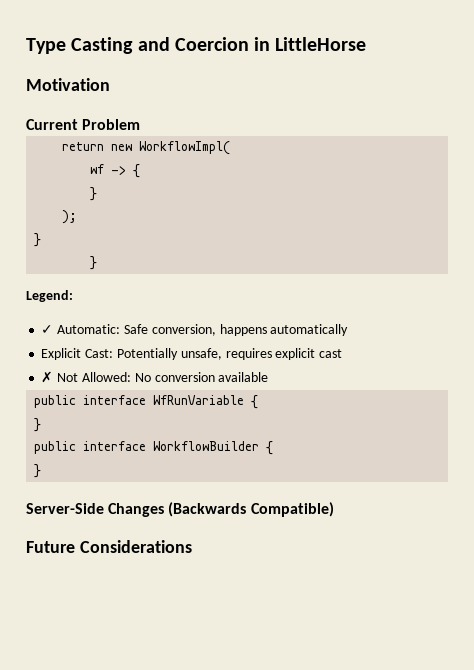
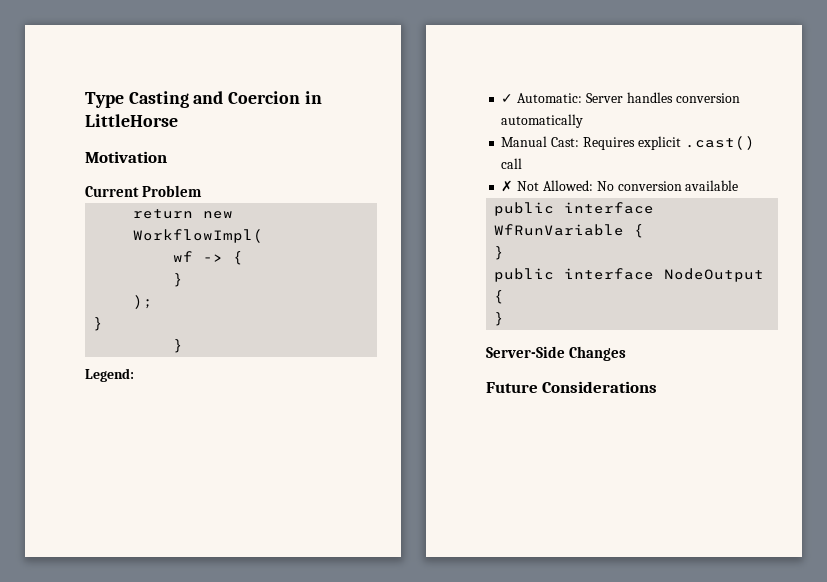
[123,324,349,336] [41,348,343,360] Safe conversion, happens automatically // Explicit Cast: Potentially unsafe, requires explicit cast -> [585,92,740,103] [501,114,584,128] [501,136,755,150] [501,158,523,169] Server handles conversion automatically // Manual Cast: Requires explicit .cast() call
[153,441,260,451] WorkflowBuilder -> [664,268,765,282] NodeOutput
[168,502,334,517] (Backwards Compatible) -> (627, 353) none

